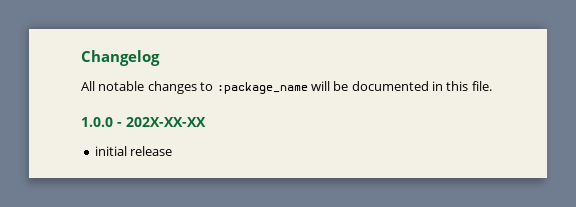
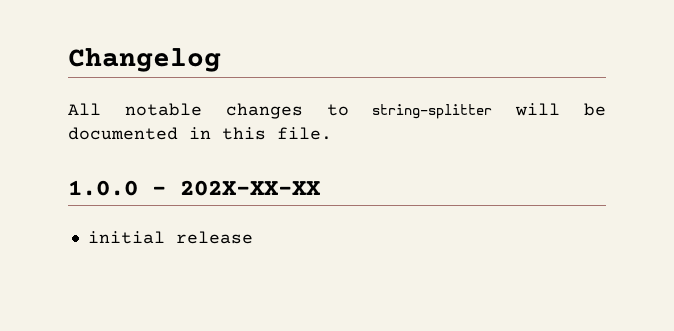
[216,82,308,94] :package_name -> [372,104,493,119] string-splitter

